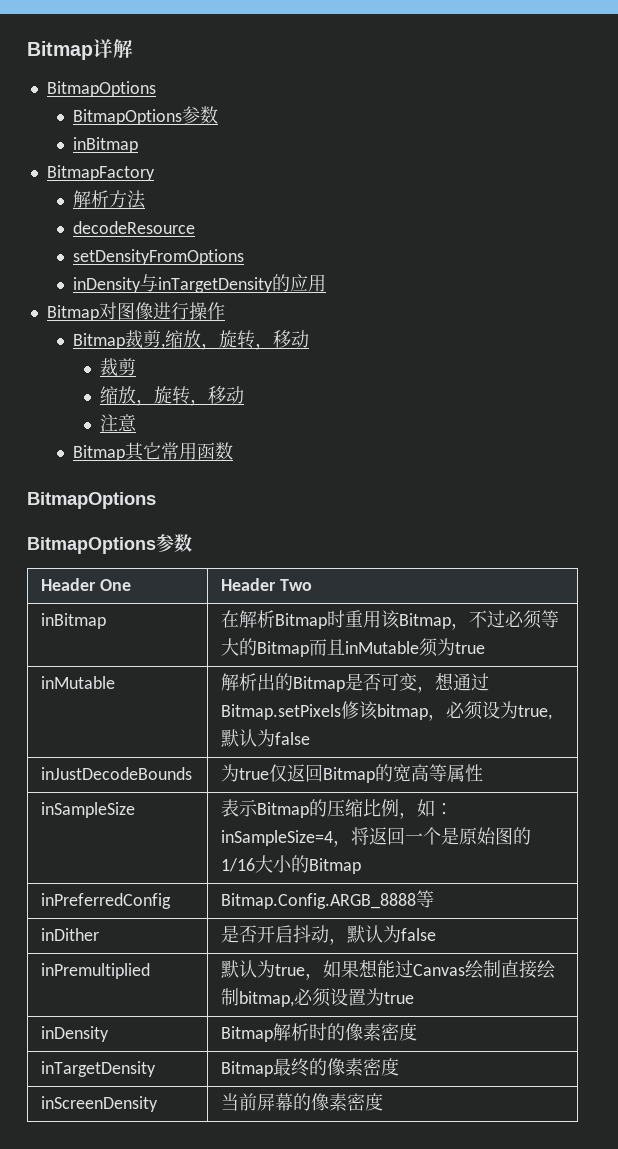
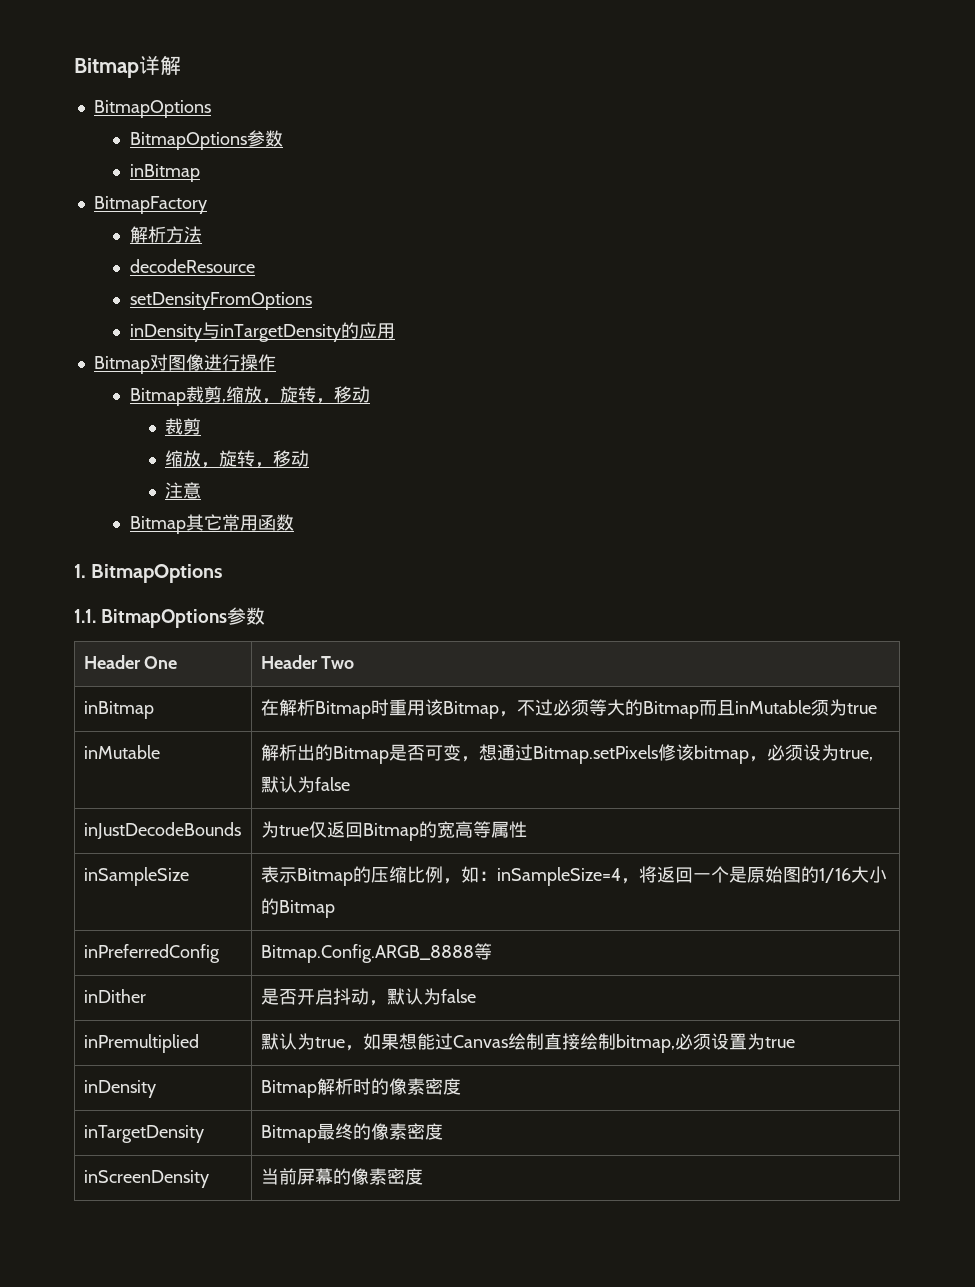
[27,492,156,509] BitmapOptions // -> [74,564,223,583] [74,609,96,623] 1. BitmapOptions // 1.1.

